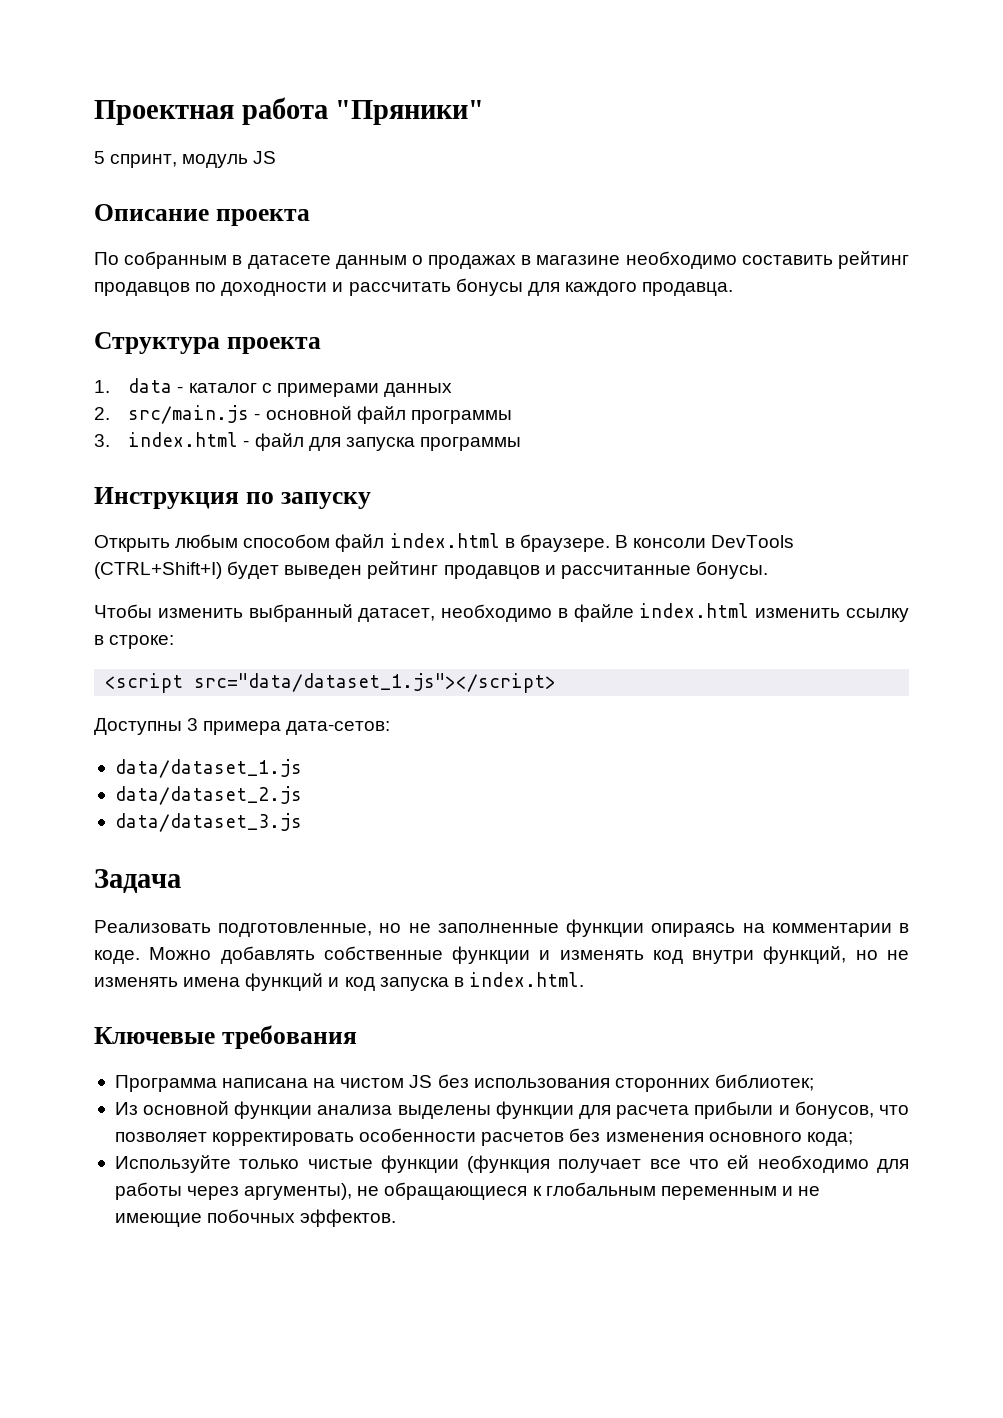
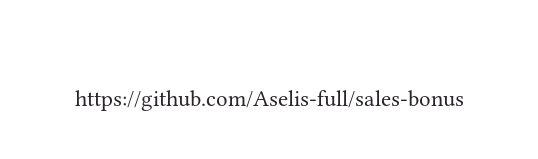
[94,97,485,125] [94,151,277,168] [94,204,310,226] [94,251,910,269] [94,278,734,296] [94,332,321,354] [94,378,452,397] [94,405,512,424] [94,432,521,451] [94,487,371,509] [94,533,795,552] [94,561,768,579] [94,603,910,622] [94,635,175,649] [105,673,557,693] [94,718,391,735] [114,759,302,778] [114,786,302,805] [114,813,302,832] [94,869,181,893] [94,919,909,937] [94,946,909,964] [94,972,584,991] [94,1025,357,1049] [114,1074,814,1092] [114,1101,910,1119] [114,1128,853,1146] [114,1155,910,1173] [114,1182,821,1200] [114,1209,397,1227] Проектная работа "Пряники" // 5 спринт, модуль JS // Описание проекта // По собранным в датасете данным о продажах в магазине необходимо составить рейтинг продавцов по доходности и рассчитать бонусы для каждого продавца. // Структура проекта // 1. data - каталог с примерами данных // 2. src/main.js - основной файл программы // 3. index.html - файл для запуска программы // Инструкция по запуску // Открыть любым способом файл index.html в браузере. В консоли DevTools (CTRL+Shift+I) будет выведен рейтинг продавцов и рассчитанные бонусы. // Чтобы изменить выбранный датасет, необходимо в файле index.html изменить ссылку в строке: // <script src="data/dataset_1.js"></script> // Доступны 3 примера дата-сетов: // data/dataset_1.js // data/dataset_2.js // data/dataset_3.js // Задача // Реализовать подготовленные, но не заполненные функции опираясь на комментарии в коде. Можно добавлять собственные функции и изменять код внутри функций, но не изменять имена функций и код запуска в index.html. // Ключевые требования // Программа написана на чистом JS без использования сторонних библиотек; // Из основной функции анализа выделены функции для расчета прибыли и бонусов, что позволяет корректировать особенности расчетов без изменения основного кода; // Используйте только чистые функции (функция получает все что ей необходимо для работы через аргументы), не обращающиеся к глобальным переменным и не имеющие побочных эффектов. -> [75,90,464,111] https://github.com/Aselis-full/sales-bonus

